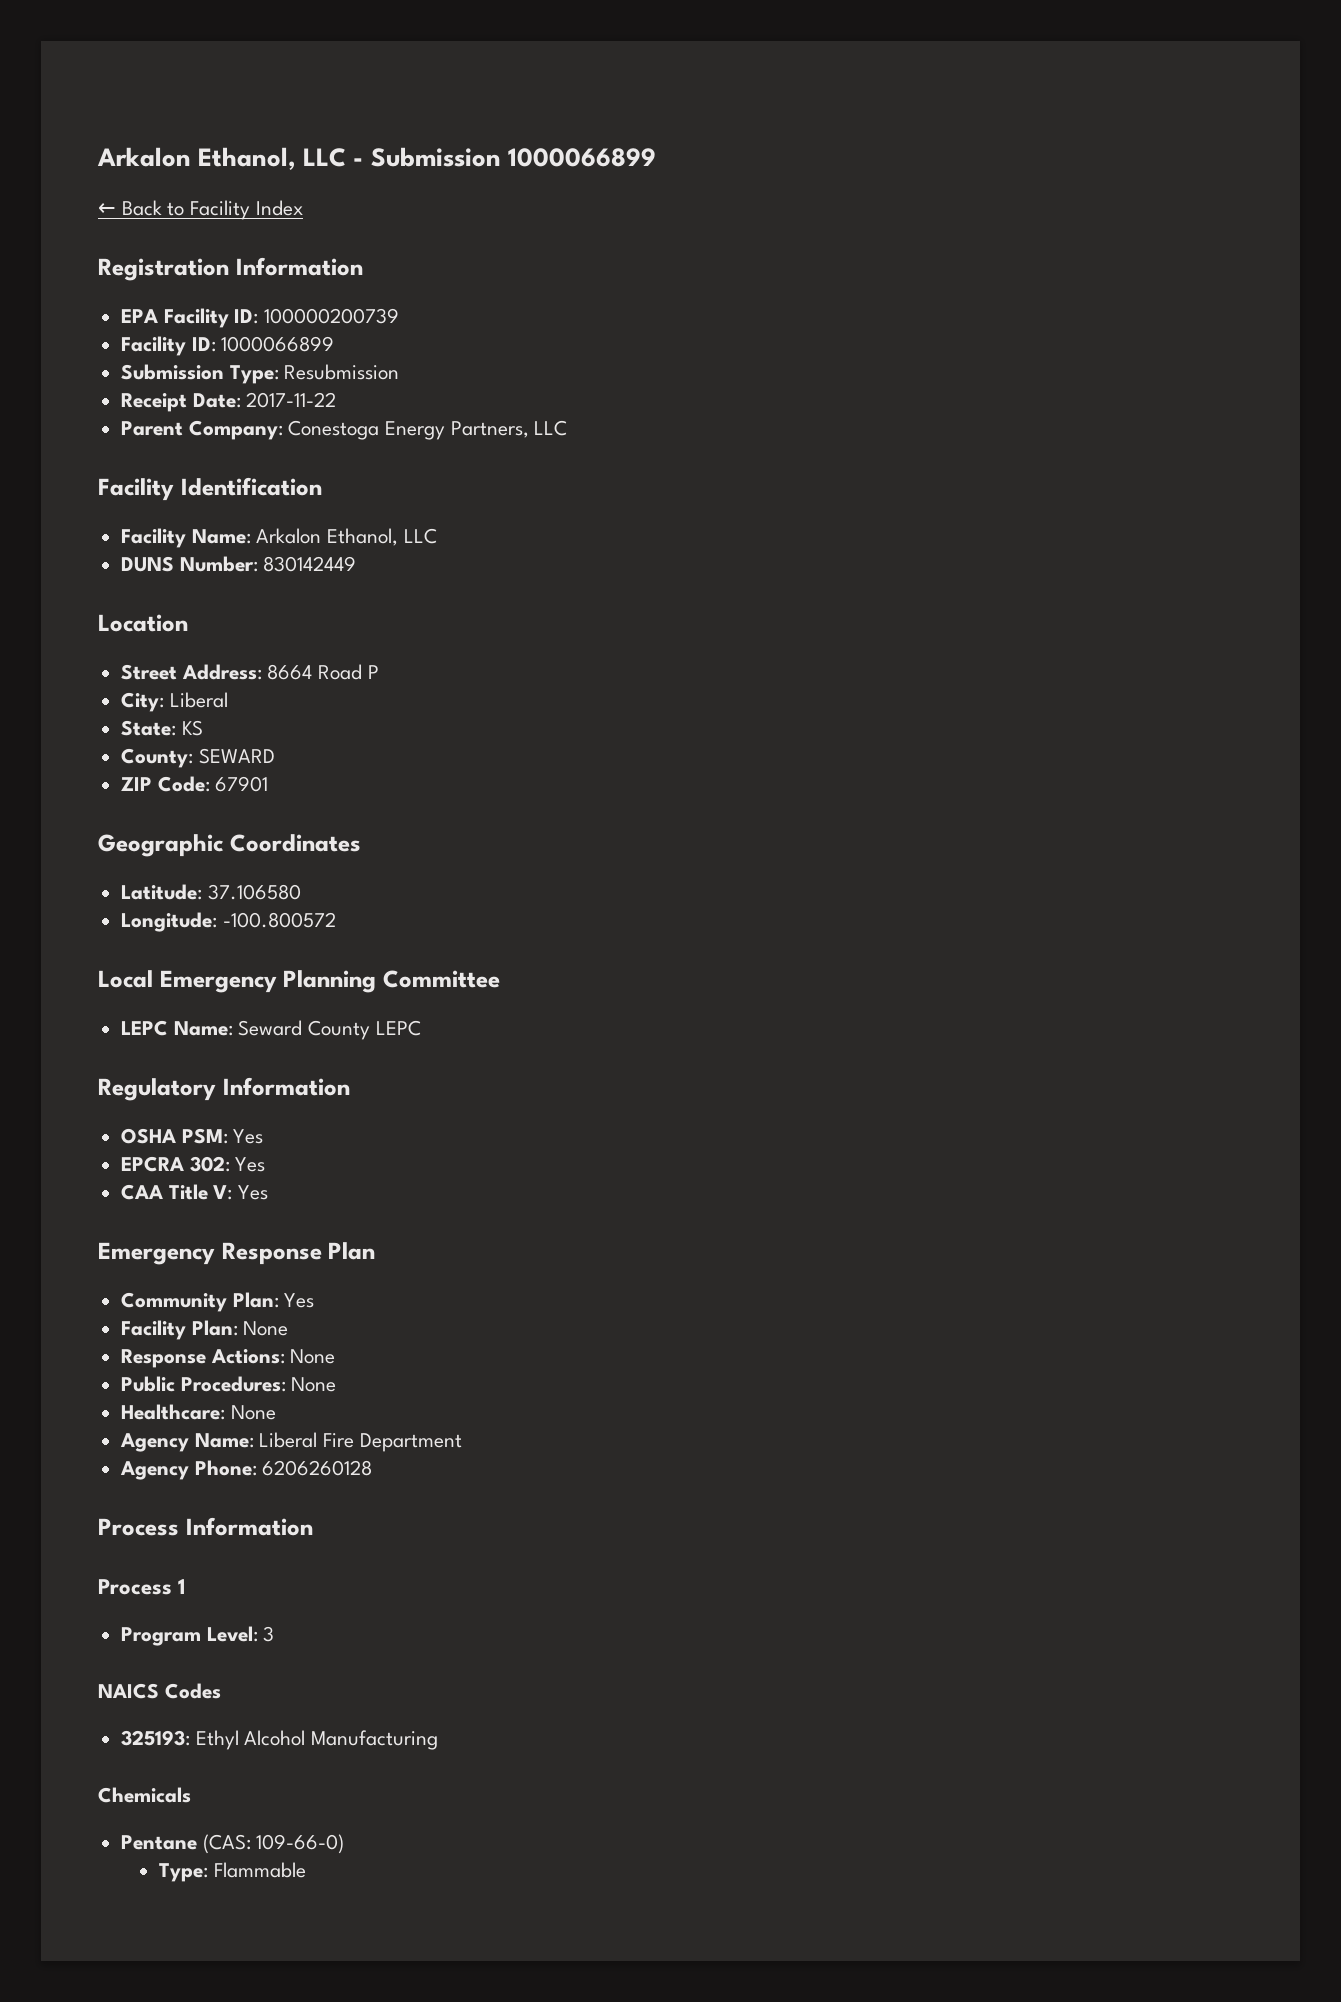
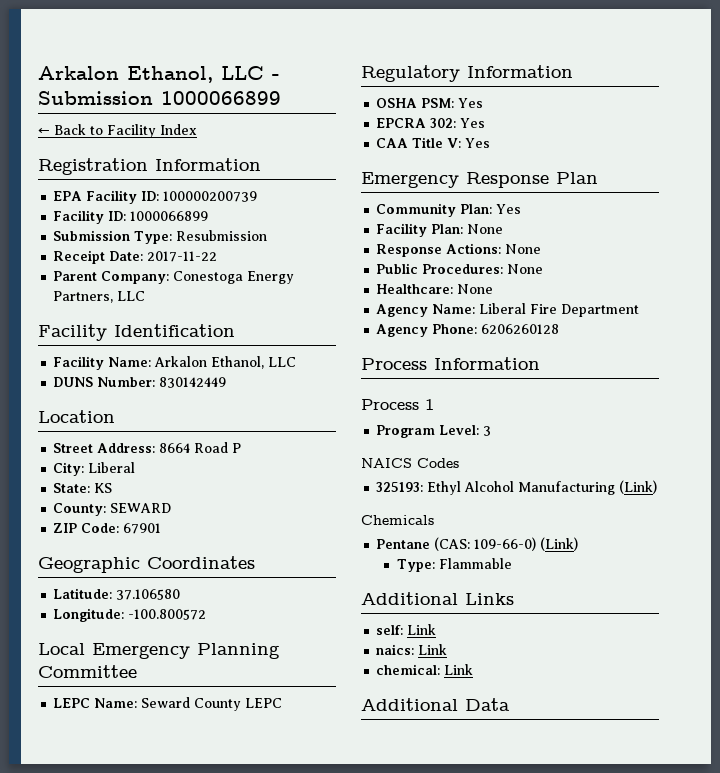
(439, 1740) none -> [619,480,658,494] (Link)
(345, 1844) none -> [540,537,579,551] (Link)
(306, 1870) none -> [361,592,514,605] [376,624,437,635] [376,644,448,655] [376,664,474,675] [361,698,510,711] // Additional Links // self: Link // naics: Link // chemical: Link // Additional Data

